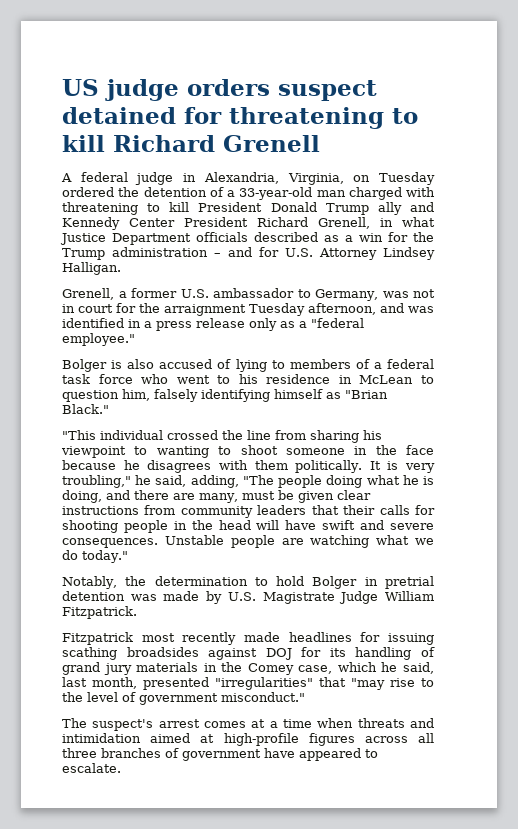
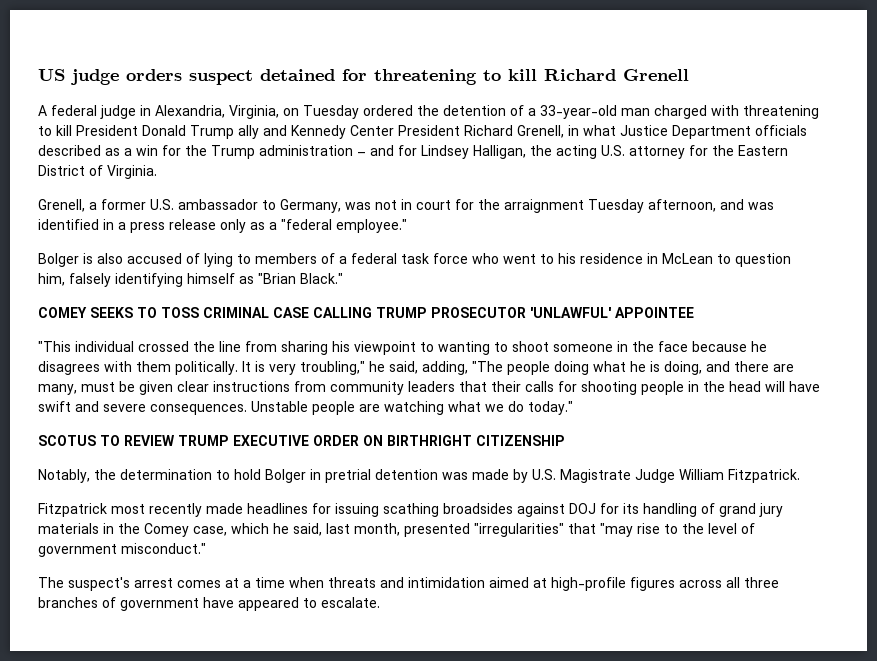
[285,247,435,260] [62,262,121,275] U.S. Attorney Lindsey Halligan. -> [421,145,788,159] [38,165,157,179] Lindsey Halligan, the acting U.S. attorney for the Eastern District of Virginia.
(109, 409) none -> [38,307,694,318] // COMEY SEEKS TO TOSS CRIMINAL CASE CALLING TRUMP PROSECUTOR 'UNLAWFUL' APPOINTEE
(128, 556) none -> [38,435,565,446] // SCOTUS TO REVIEW TRUMP EXECUTIVE ORDER ON BIRTHRIGHT CITIZENSHIP

